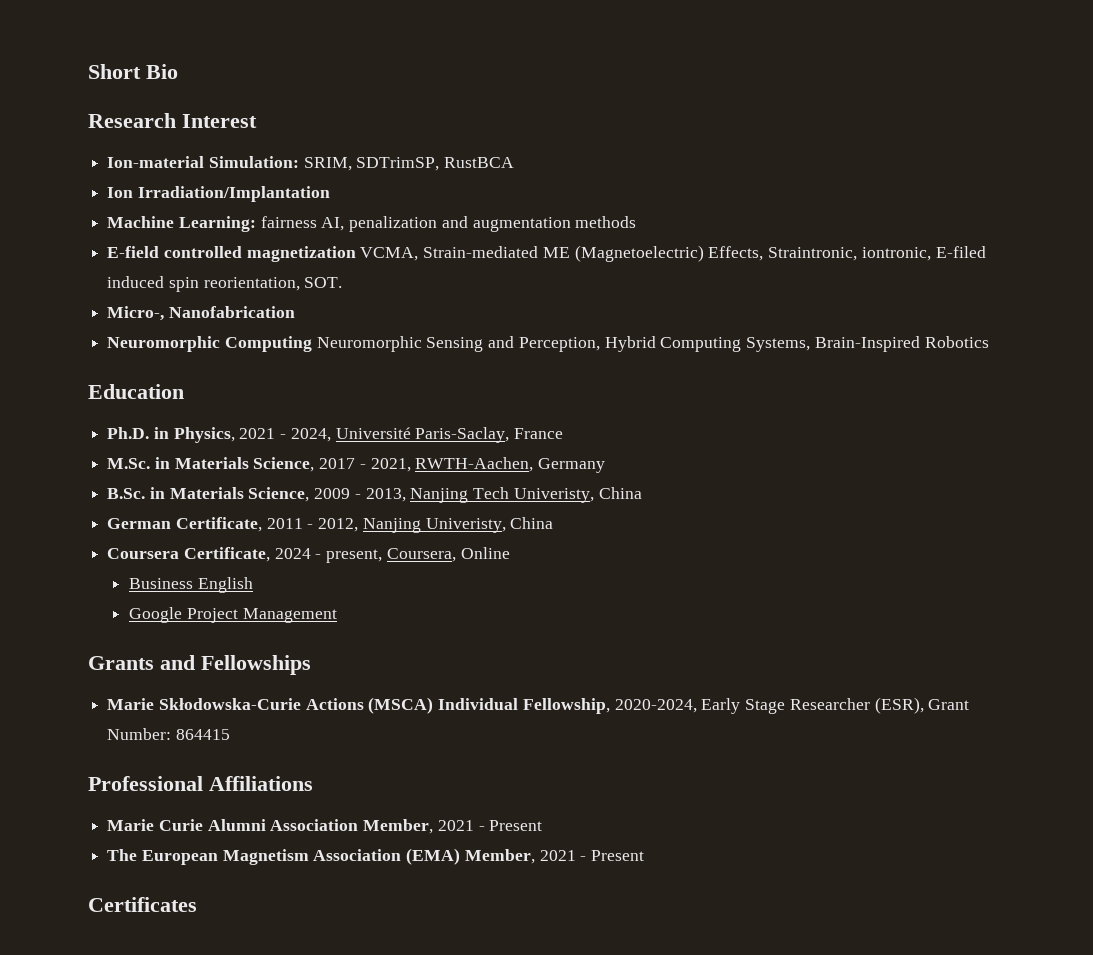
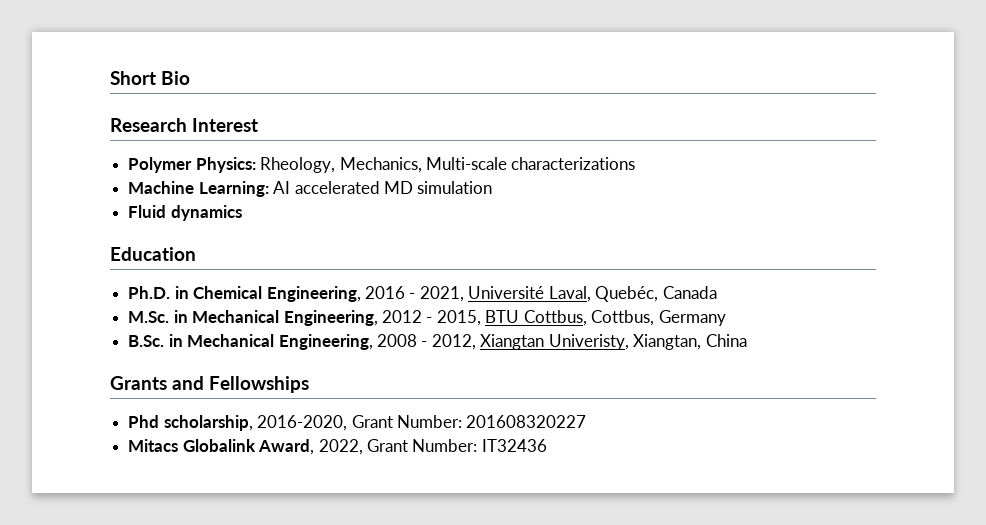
[107,156,515,171] [107,186,330,202] [107,216,637,232] [107,245,986,262] [107,276,343,292] [107,306,295,321] [107,336,989,352] [88,384,184,399] [107,427,564,443] [107,457,606,473] [107,487,642,503] [107,517,554,533] [107,547,510,563] [129,577,253,593] [129,607,337,623] [88,655,311,675] [107,697,970,714] [107,728,230,740] [88,776,313,791] [107,819,543,834] [107,848,645,865] [88,897,197,912] Ion-material Simulation: SRIM, SDTrimSP, RustBCA // Ion Irradiation/Implantation // Machine Learning: fairness AI, penalization and augmentation methods // E-field controlled magnetization VCMA, Strain-mediated ME (Magnetoelectric) Effects, Straintronic, iontronic, E-filed induced spin reorientation, SOT. // Micro-, Nanofabrication // Neuromorphic Computing Neuromorphic Sensing and Perception, Hybrid Computing Systems, Brain-Inspired Robotics // Education // Ph.D. in Physics, 2021 - 2024, Université Paris-Saclay, France // M.Sc. in Materials Science, 2017 - 2021, RWTH-Aachen, Germany // B.Sc. in Materials Science, 2009 - 2013, Nanjing Tech Univeristy, China // German Certificate, 2011 - 2012, Nanjing Univeristy, China // Coursera Certificate, 2024 - present, Coursera, Online // Business English // Google Project Management // Grants and Fellowships // Marie Skłodowska-Curie Actions (MSCA) Individual Fellowship, 2020-2024, Early Stage Researcher (ESR), Grant Number: 864415 // Professional Affiliations // Marie Curie Alumni Association Member, 2021 - Present // The European Magnetism Association (EMA) Member, 2021 - Present // Certificates -> [128,157,636,173] [128,181,493,197] [128,205,242,221] [110,247,196,261] [128,286,717,302] [128,310,726,326] [128,334,747,350] [110,376,310,393] [128,415,587,431] [128,439,547,455] Polymer Physics: Rheology, Mechanics, Multi-scale characterizations // Machine Learning: AI accelerated MD simulation // Fluid dynamics // Education // Ph.D. in Chemical Engineering, 2016 - 2021, Université Laval, Quebéc, Canada // M.Sc. in Mechanical Engineering, 2012 - 2015, BTU Cottbus, Cottbus, Germany // B.Sc. in Mechanical Engineering, 2008 - 2012, Xiangtan Univeristy, Xiangtan, China // Grants and Fellowships // Phd scholarship, 2016-2020, Grant Number: 201608320227 // Mitacs Globalink Award, 2022, Grant Number: IT32436

